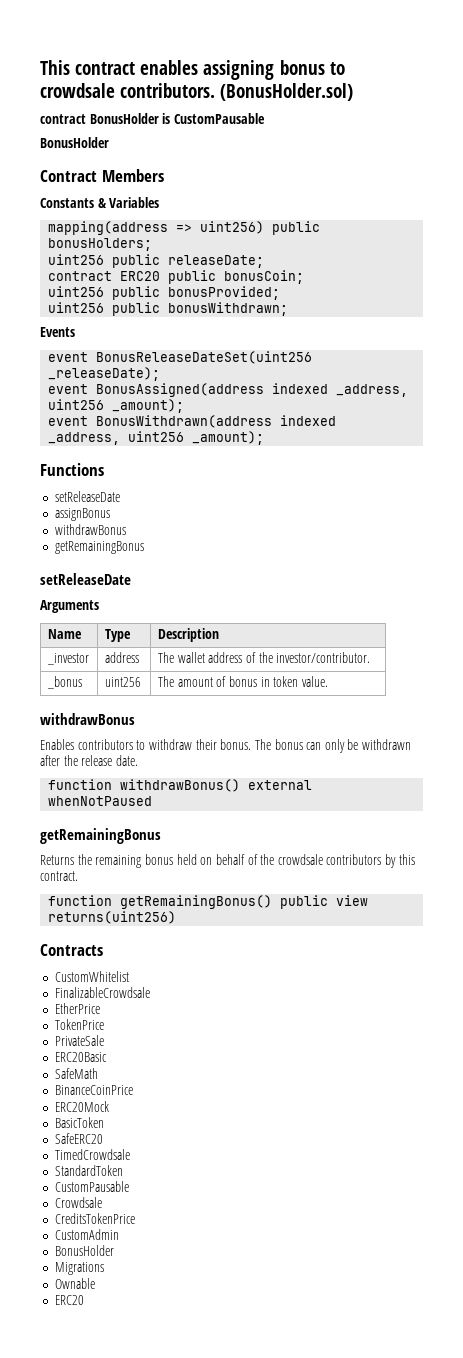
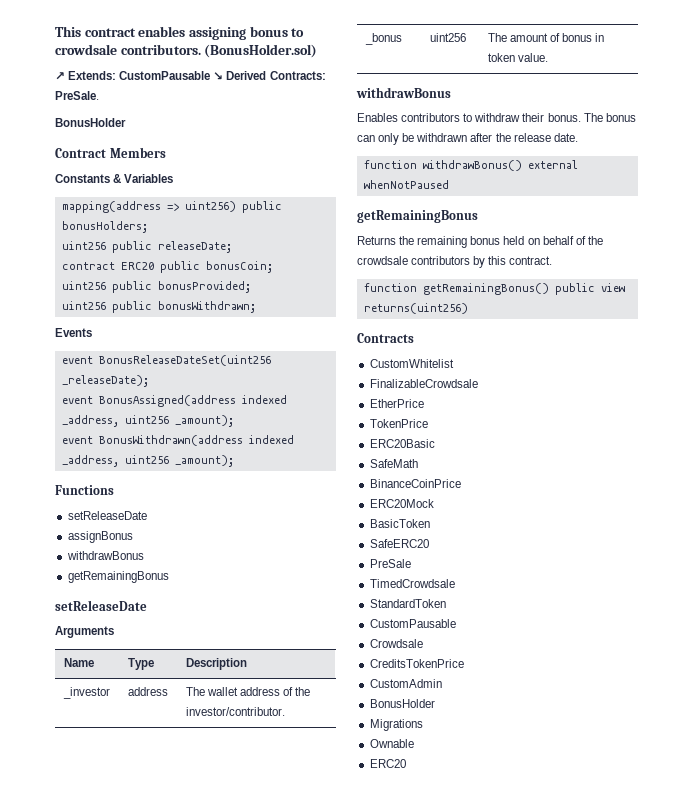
[40,113,265,124] contract BonusHolder is CustomPausable -> [55,71,326,80] [55,91,99,100] ↗ Extends: CustomPausable ↘ Derived Contracts: PreSale.
[54,1035,104,1046] // PrivateSale -> (428, 423) none
(103, 1138) none -> [369,559,411,568] // PreSale

